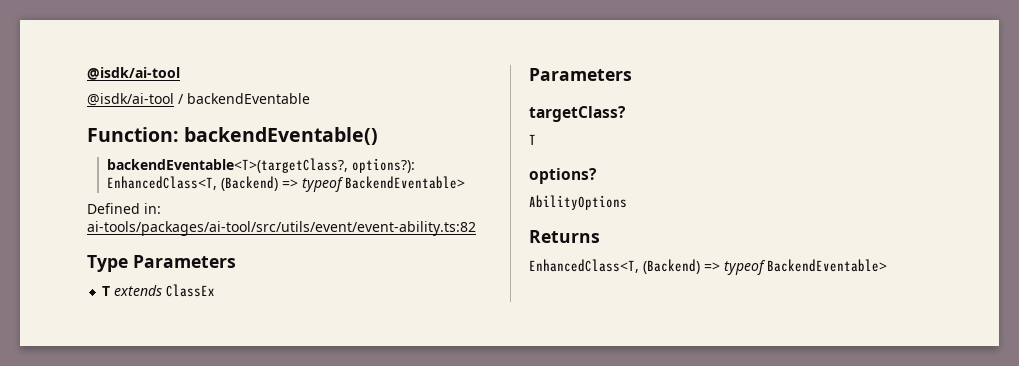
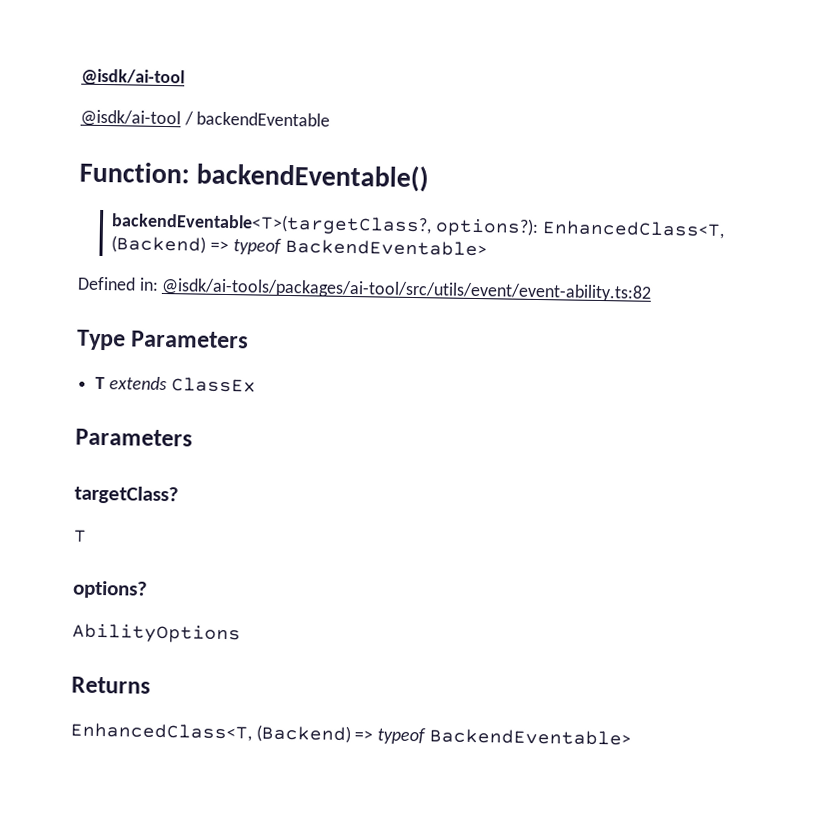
[87,221,476,236] ai-tools/packages/ai-tool/src/utils/event/event-ability.ts:82 -> [161,277,653,302] @isdk/ai-tools/packages/ai-tool/src/utils/event/event-ability.ts:82

